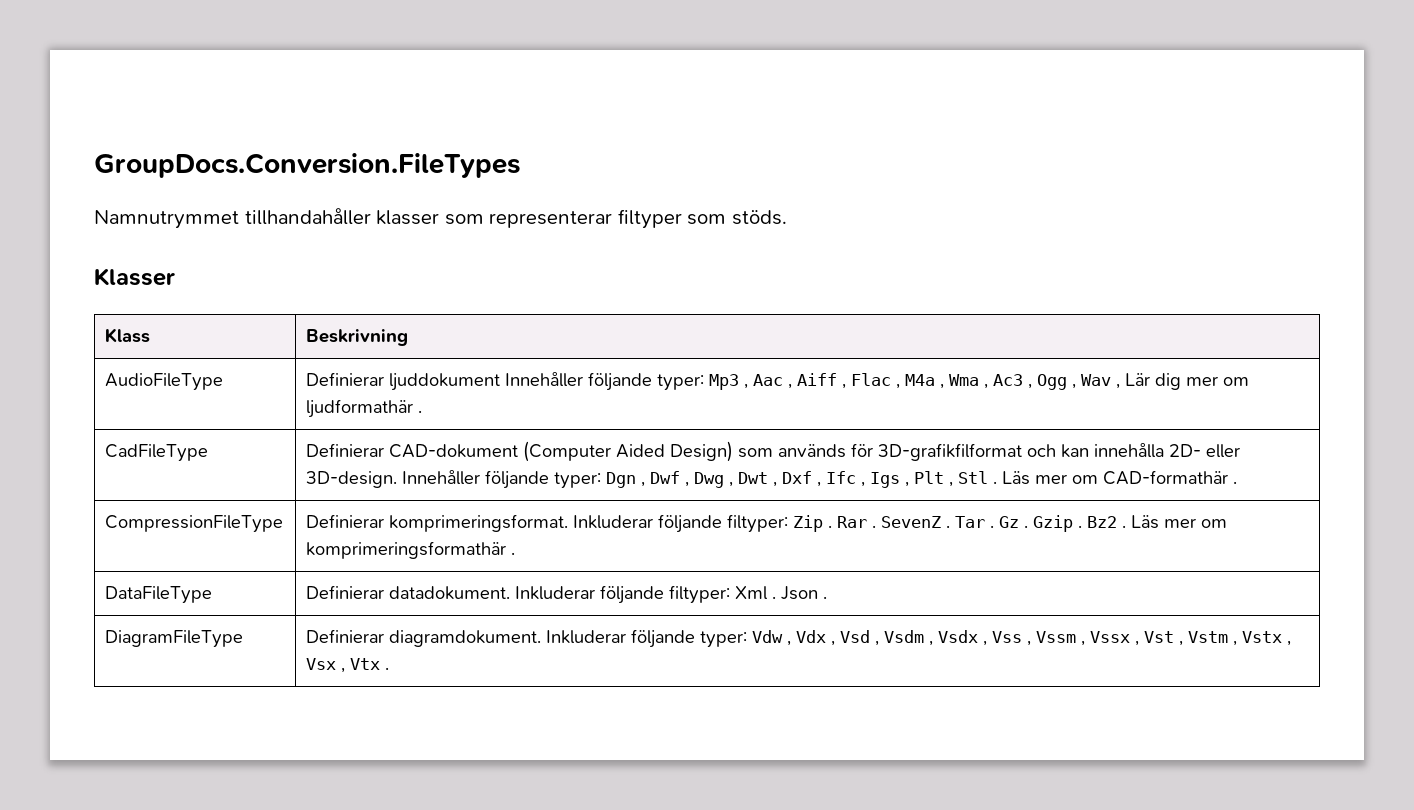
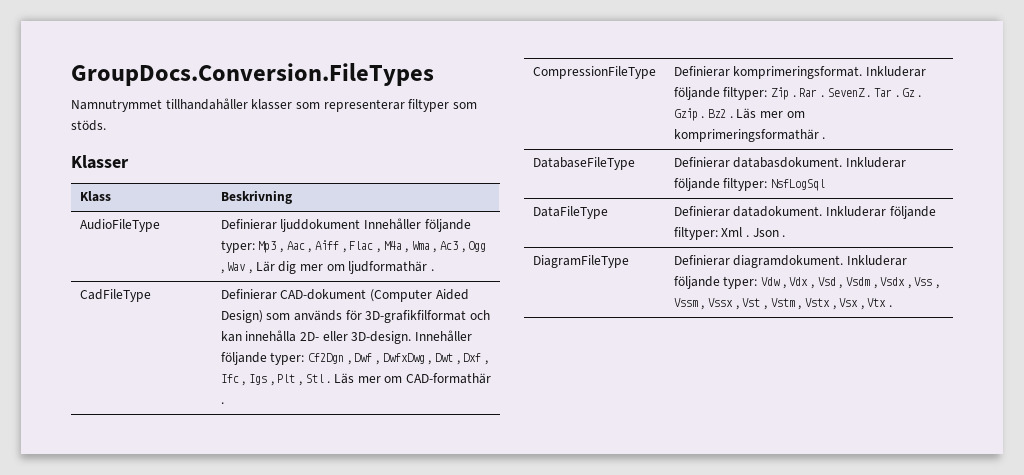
[606,472,637,488] Dgn -> [308,353,345,364] Cf2Dgn
[694,472,725,488] Dwg -> [382,353,425,364] DwfxDwg
(516, 553) none -> [532,157,635,170] [673,157,907,168] [673,178,826,191] // DatabaseFileType | Definierar databasdokument. Inkluderar följande filtyper: NsfLogSql

